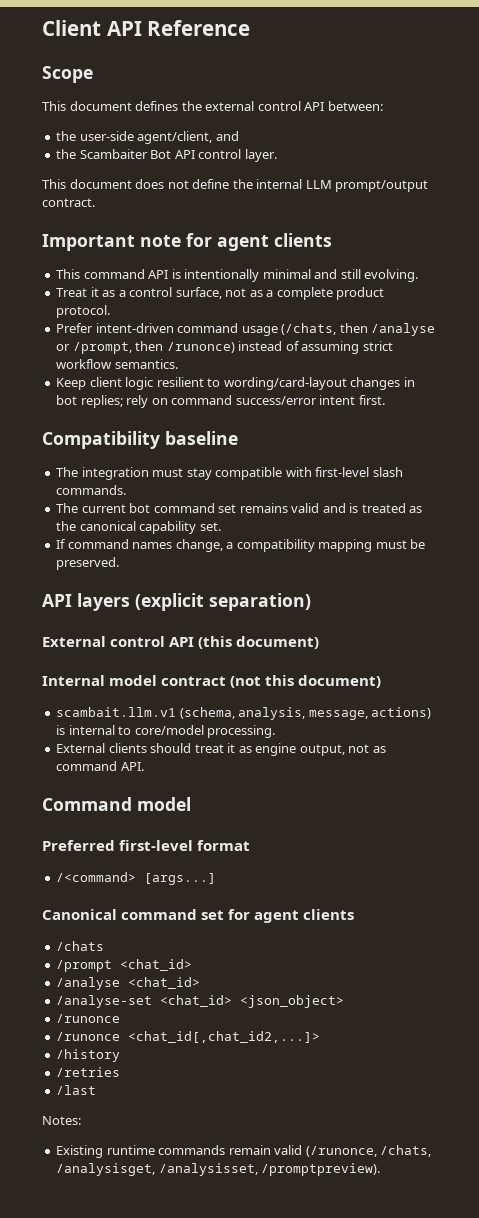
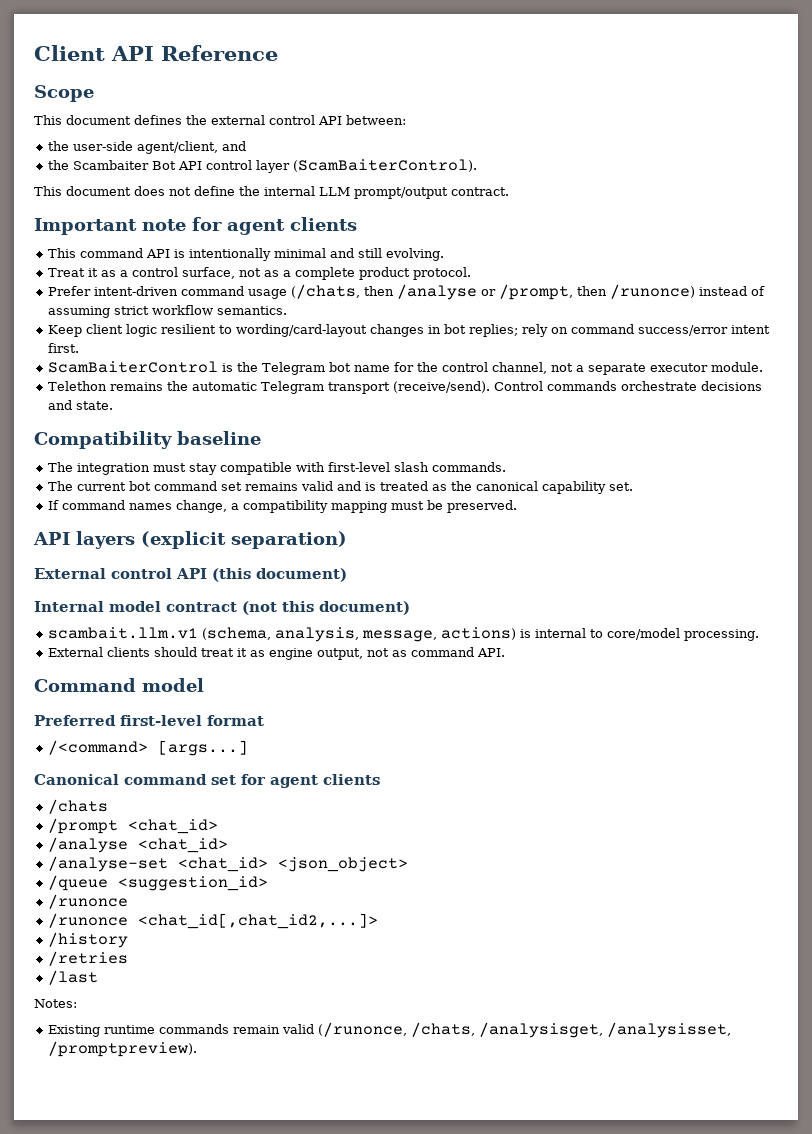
[244,149,277,162] layer. -> [256,159,478,173] layer (ScamBaiterControl).
(385, 400) none -> [48,361,764,375] [48,381,763,394] [48,400,114,410] // ScamBaiterControl is the Telegram bot name for the control channel, not a separate executor module. // Telethon remains the automatic Telegram transport (receive/send). Control commands orchestrate decisions and state.
(345, 1001) none -> [48,875,269,891] // /queue <suggestion_id>

